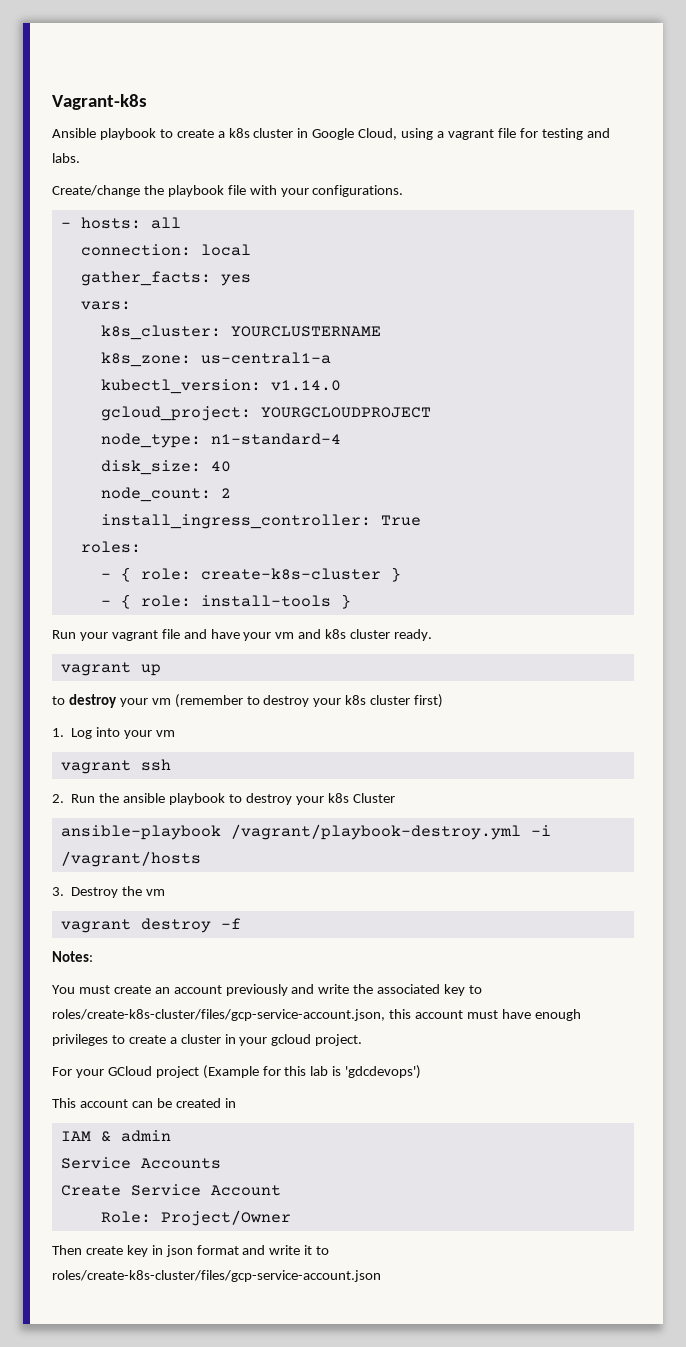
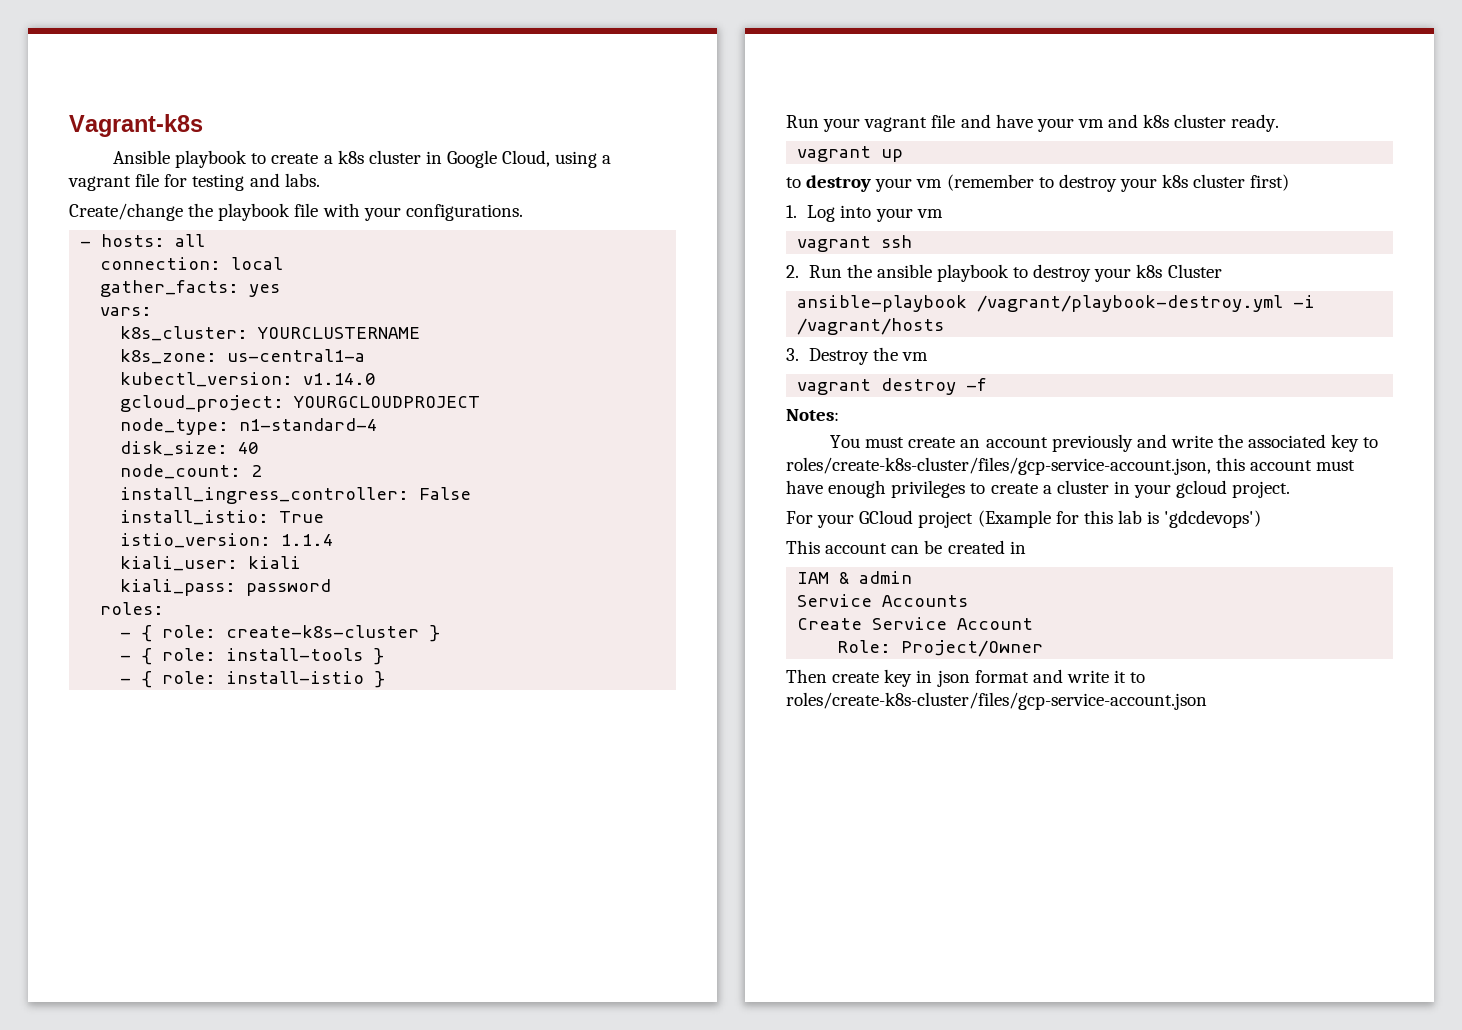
(371, 521) none -> [419,487,472,500] [120,510,270,525] False // install_istio:
(421, 520) none -> [120,533,334,548] [120,556,302,571] [120,579,332,596] // istio_version: 1.1.4 // kiali_user: kiali // kiali_pass: password
(351, 601) none -> [120,671,386,688] // - { role: install-istio }

